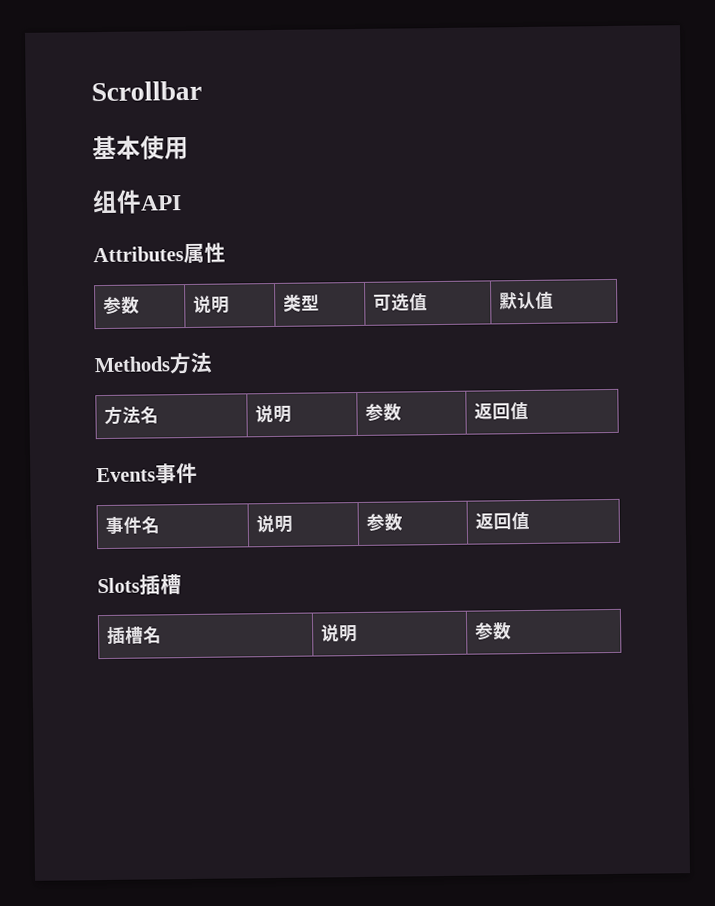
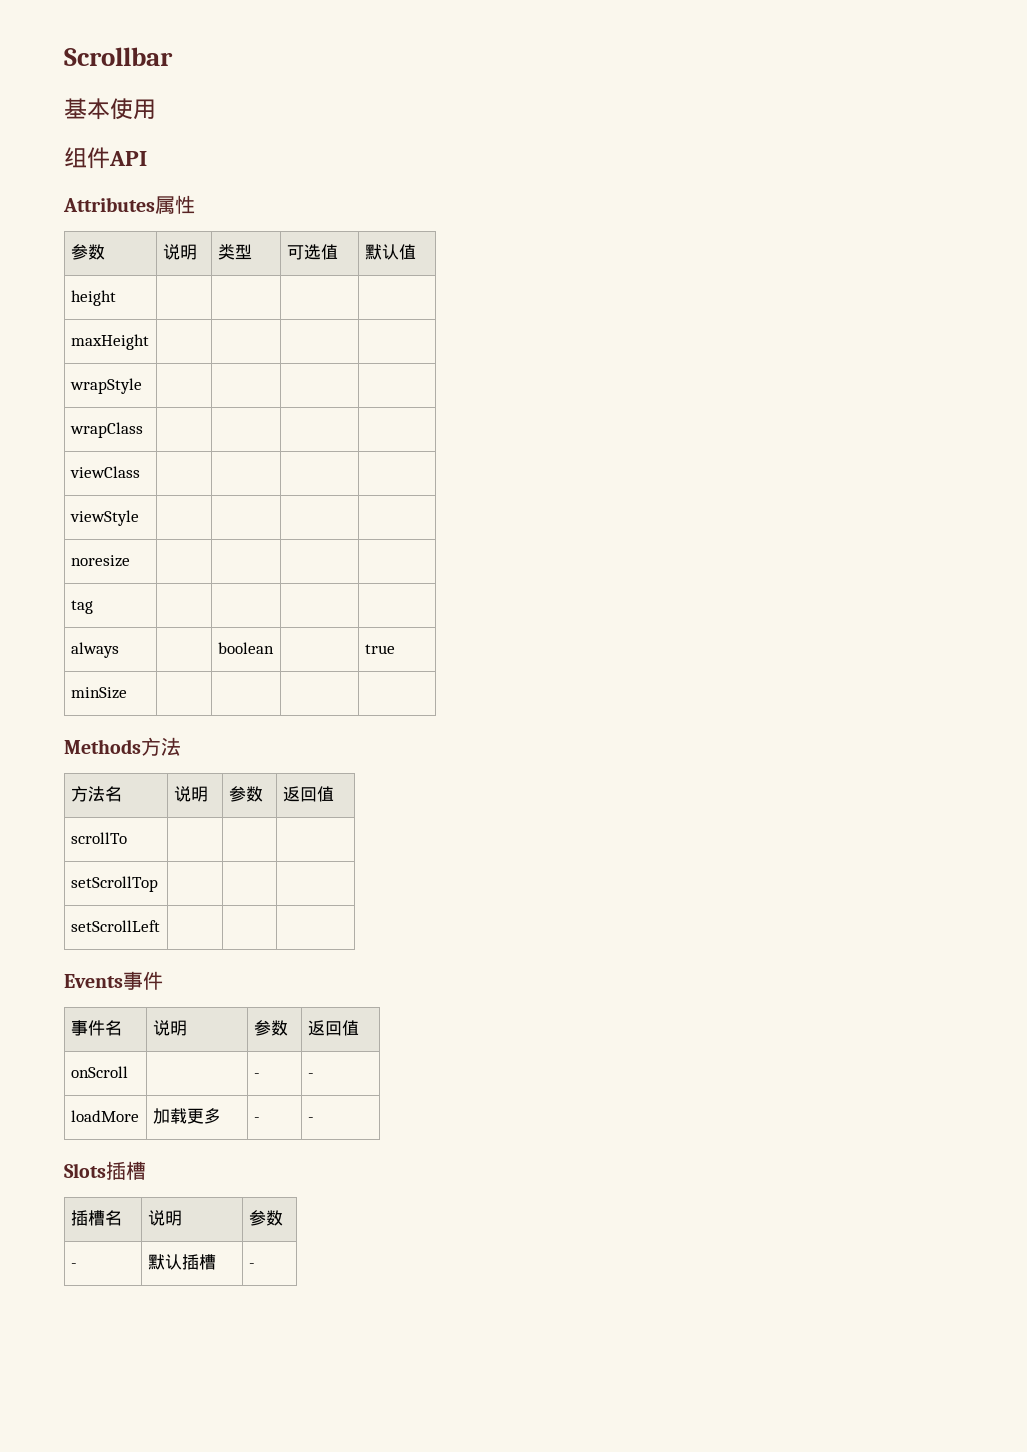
(555, 300) none -> [70,290,116,306] [70,334,149,350] [69,378,142,394] [69,422,143,438] [69,466,140,478] [69,510,139,526] [70,555,130,567] [70,600,93,614] [70,642,119,658] [217,642,274,654] [364,644,395,654] [70,687,127,699] // height | | | | // maxHeight | | | | // wrapStyle | | | | // wrapClass | | | | // viewClass | | | | // viewStyle | | | | // noresize | | | | // tag | | | | // always | | boolean | | true // minSize | | | |
(530, 411) none -> [70,832,127,844] [70,876,158,892] [70,920,160,932] // scrollTo | | | // setScrollTop | | | // setScrollLeft | | |
(531, 521) none -> [70,1066,128,1078] [253,1073,260,1078] [307,1073,314,1078] [70,1110,139,1122] [152,1108,221,1124] [253,1117,260,1122] [307,1117,314,1122] // onScroll | | - | - // loadMore | 加载更多 | - | -
(513, 631) none -> [70,1263,77,1268] [147,1254,216,1270] [248,1263,255,1268] // - | 默认插槽 | -

